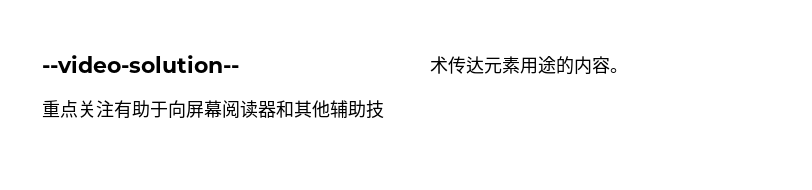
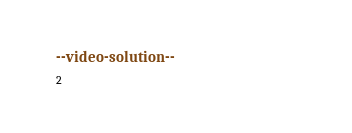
[42,100,384,119] [430,56,628,75] 重点关注有助于向屏幕阅读器和其他辅助技术传达元素用途的内容。 -> [56,76,62,84] 2

